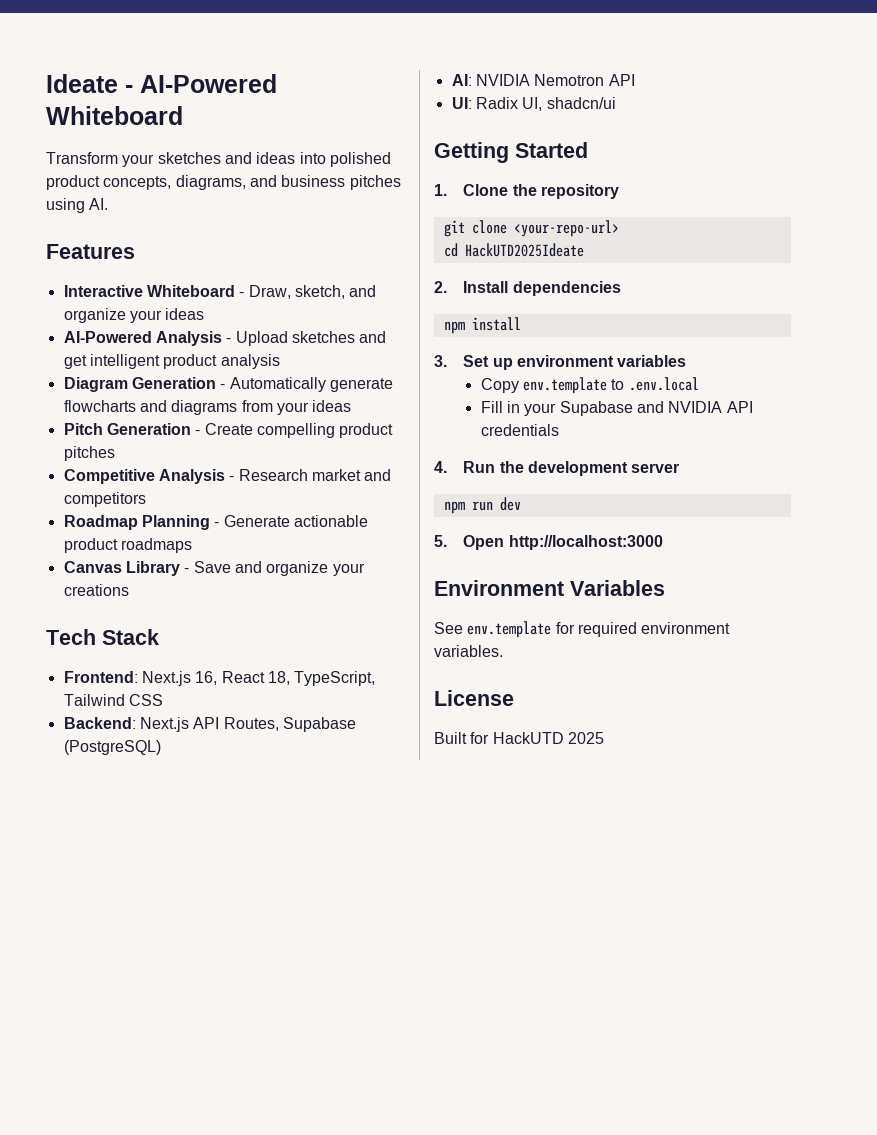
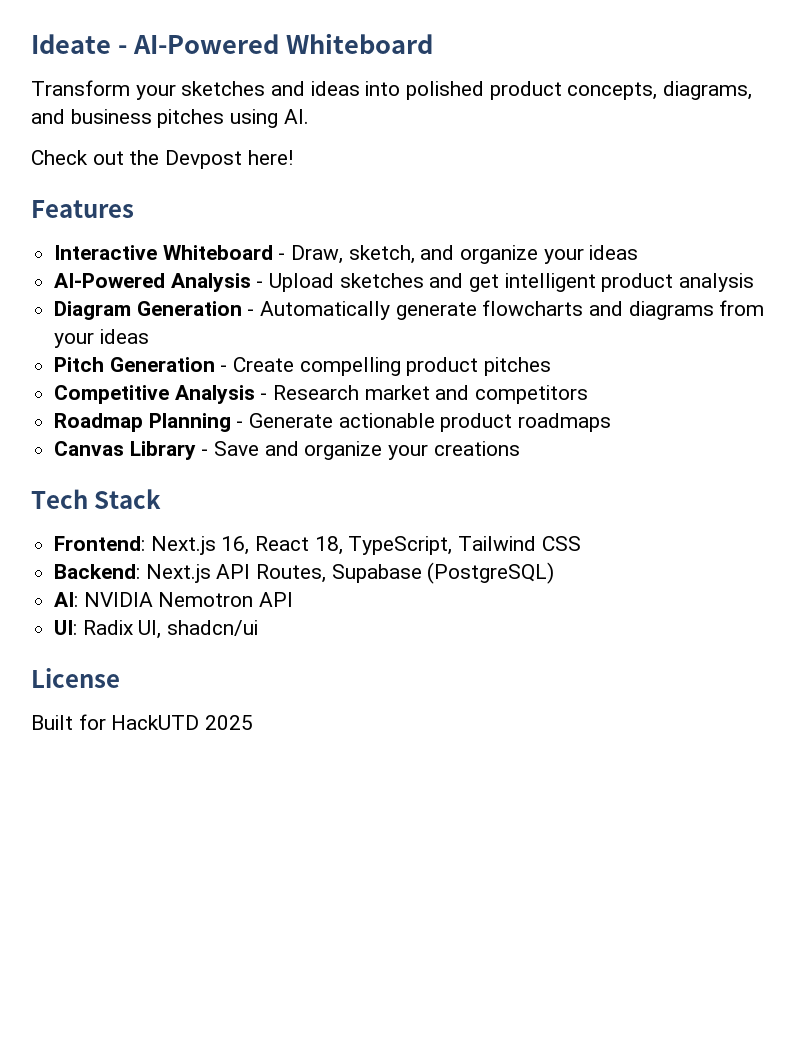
(109, 204) none -> [31,150,293,169] // Check out the Devpost here!
[434,142,588,163] [434,184,619,199] [443,220,619,237] [443,243,584,257] [434,281,621,296] [443,317,521,334] [434,355,687,370] [480,377,699,394] [480,401,753,416] [480,424,559,436] [434,461,680,476] [443,497,521,514] [434,535,663,550] [434,580,665,596] [434,621,731,638] [434,645,503,657] // Getting Started // 1. Clone the repository // git clone <your-repo-url> // cd HackUTD2025Ideate // 2. Install dependencies // npm install // 3. Set up environment variables // Copy env.template to .env.local // Fill in your Supabase and NVIDIA API credentials // 4. Run the development server // npm run dev // 5. Open http://localhost:3000 // Environment Variables // See env.template for required environment variables. -> (259, 628) none

